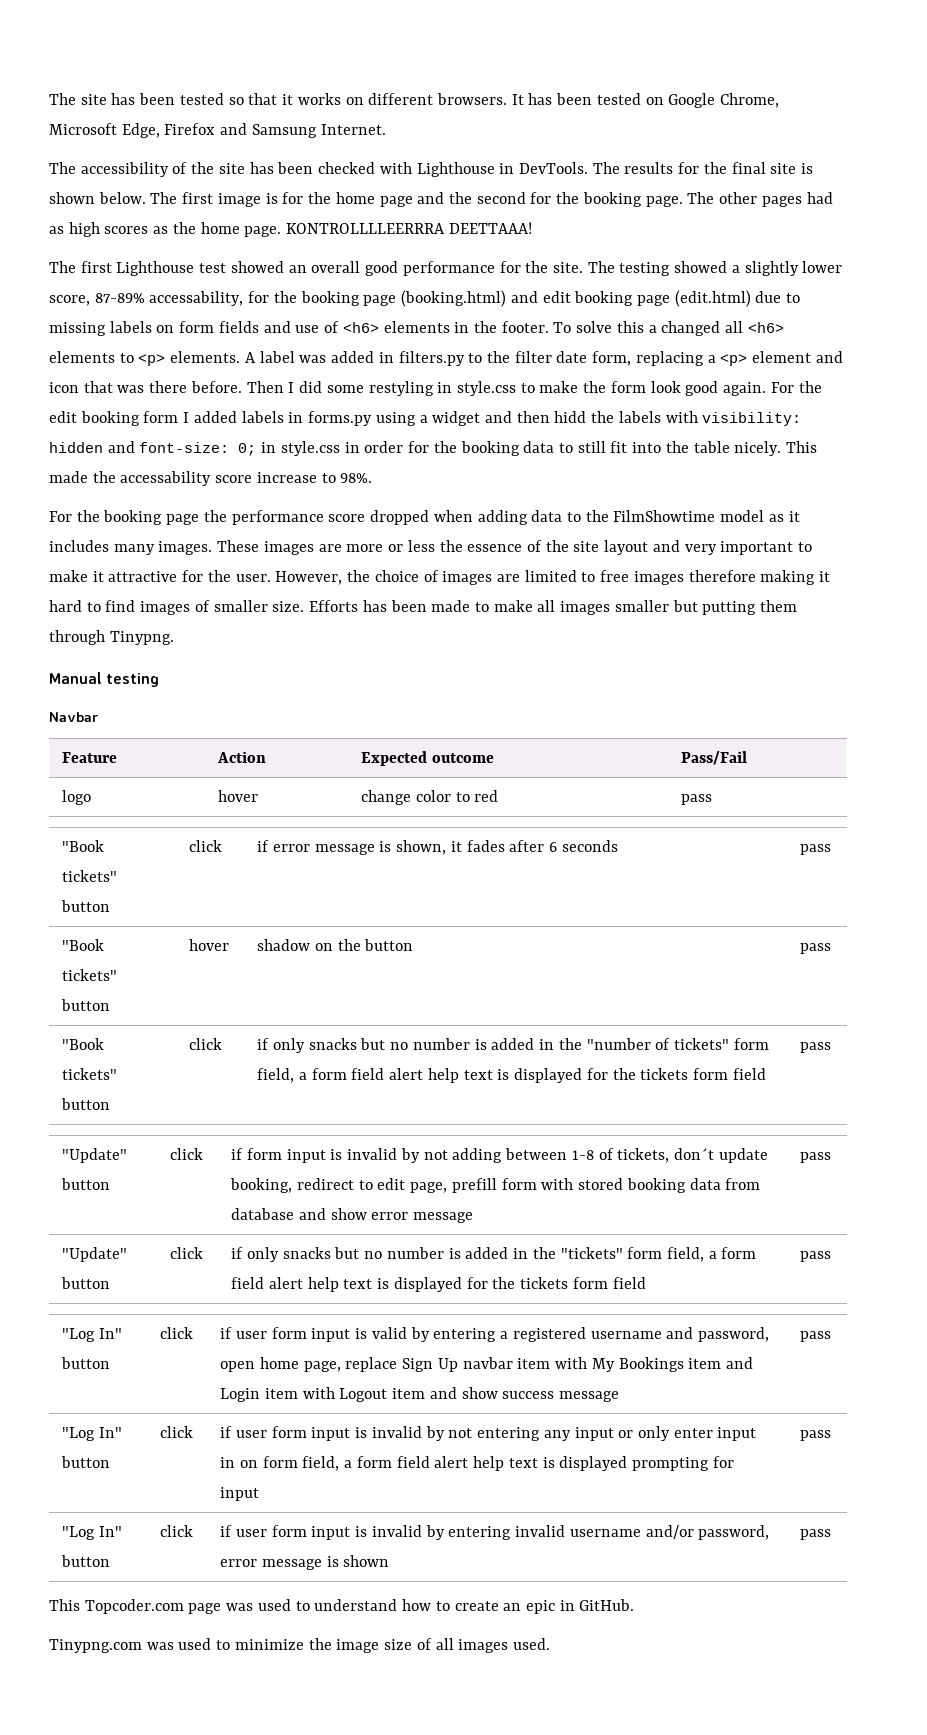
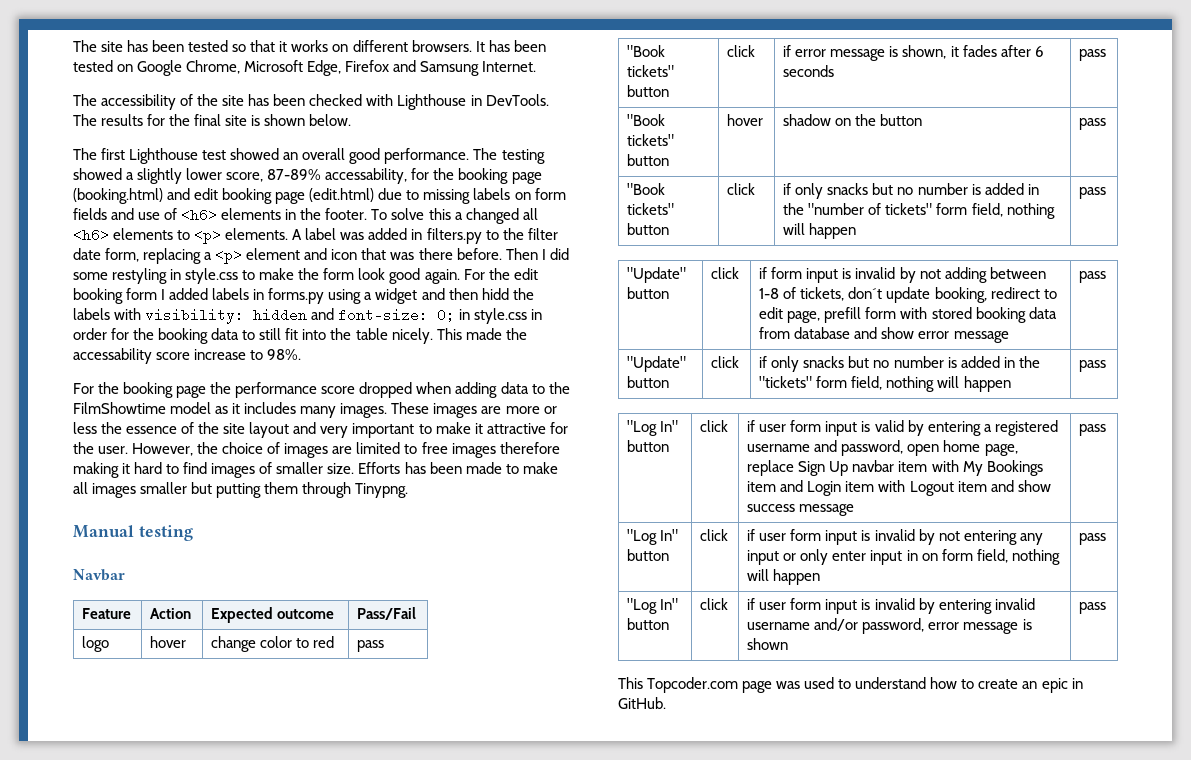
[150,192,833,207] [49,222,532,237] The first image is for the home page and the second for the booking page. The other pages had as high scores as the home page. KONTROLLLLEERRRA DEETTAAA! -> (352, 120) none
[402,261,583,276] performance for the site. -> [384,148,470,164] performance.
[298,1068,766,1083] a form field alert help text is displayed for the tickets form field -> [1006,203,1055,219] [783,223,857,239] nothing will happen
[708,1247,757,1259] [231,1277,646,1292] a form field alert help text is displayed for the tickets form field -> [886,376,1011,392] nothing will happen
[344,1456,734,1471] [220,1487,260,1501] a form field alert help text is displayed prompting for input -> [1011,549,1060,565] [747,569,821,585] nothing will happen
[49,1638,550,1653] // Tinypng.com was used to minimize the image size of all images used. -> (666, 703) none

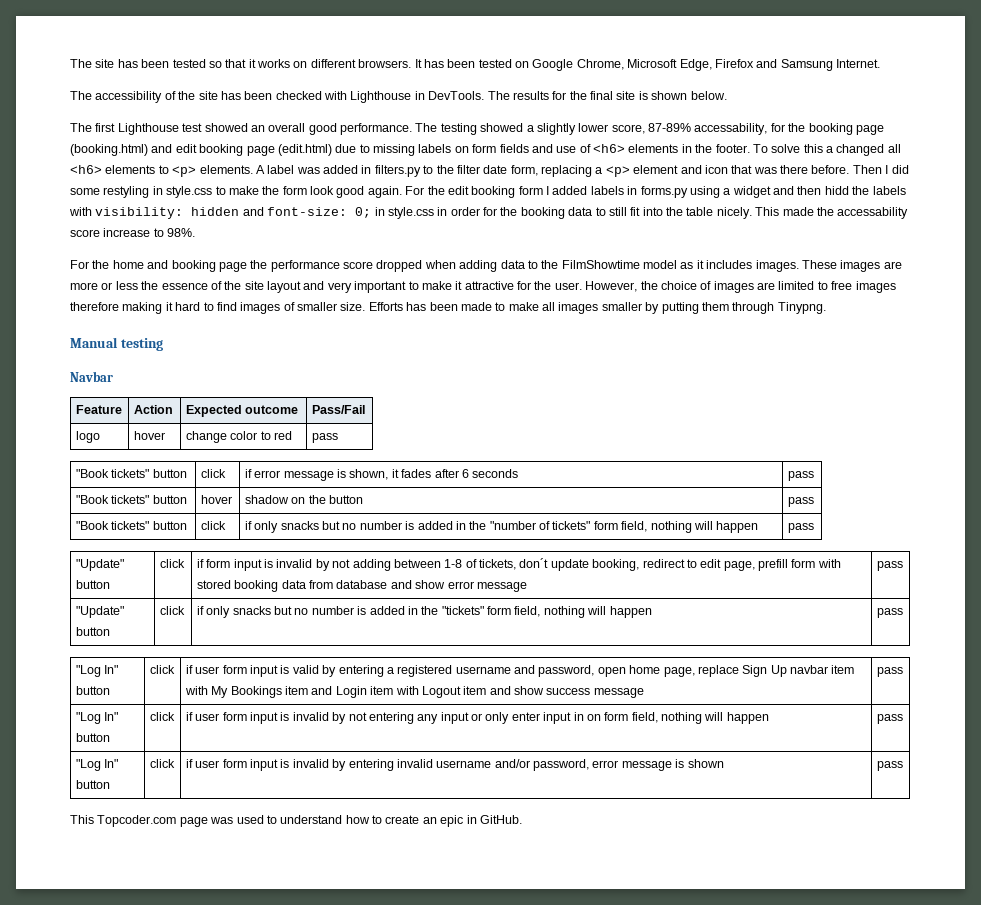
(120, 388) none -> [112,260,169,269] home and
[300,406,337,418] many -> (753, 264) none
[191,482,213,494] but -> [645,302,660,314] by

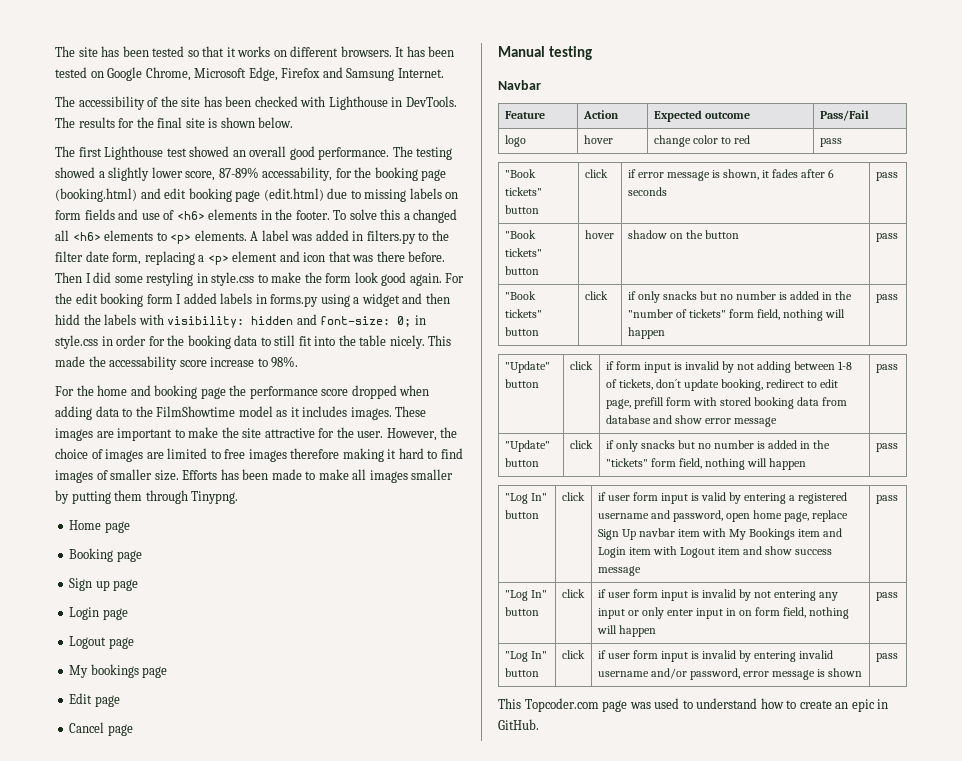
[70,281,352,293] more or less the essence of the site layout and very -> (114, 434) none
[455,281,463,290] it -> [221,427,262,438] the site
(826, 308) none -> [69,520,130,533] [69,548,142,562] [69,578,139,591] [69,607,128,620] [69,636,134,649] [69,664,168,678] [69,693,120,707] [69,722,133,736] // Home page // Booking page // Sign up page // Login page // Logout page // My bookings page // Edit page // Cancel page

